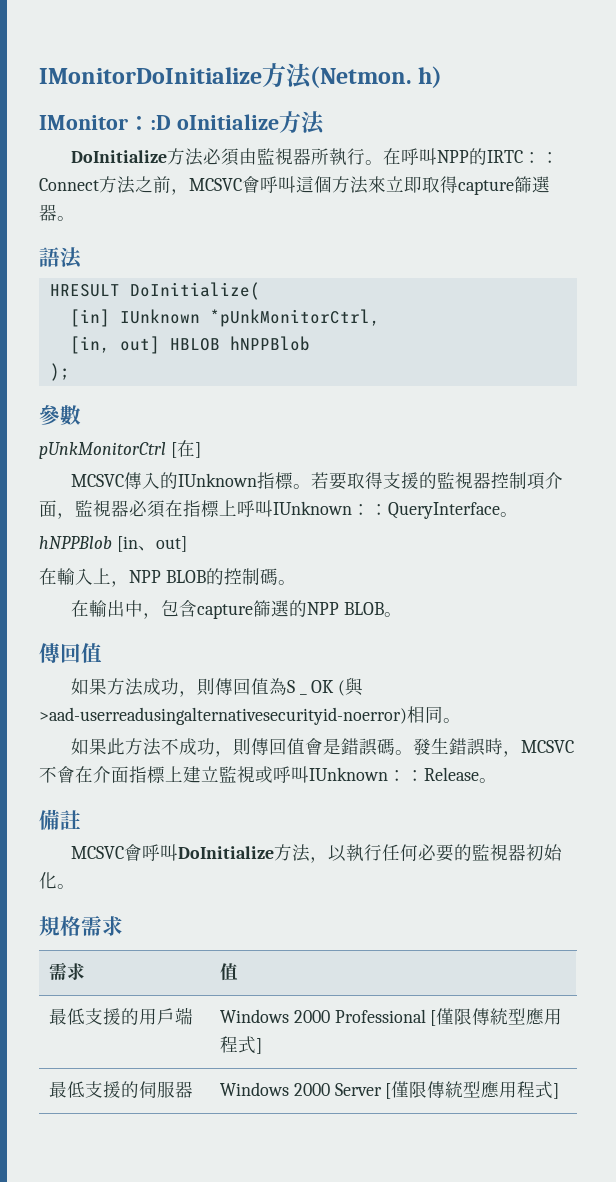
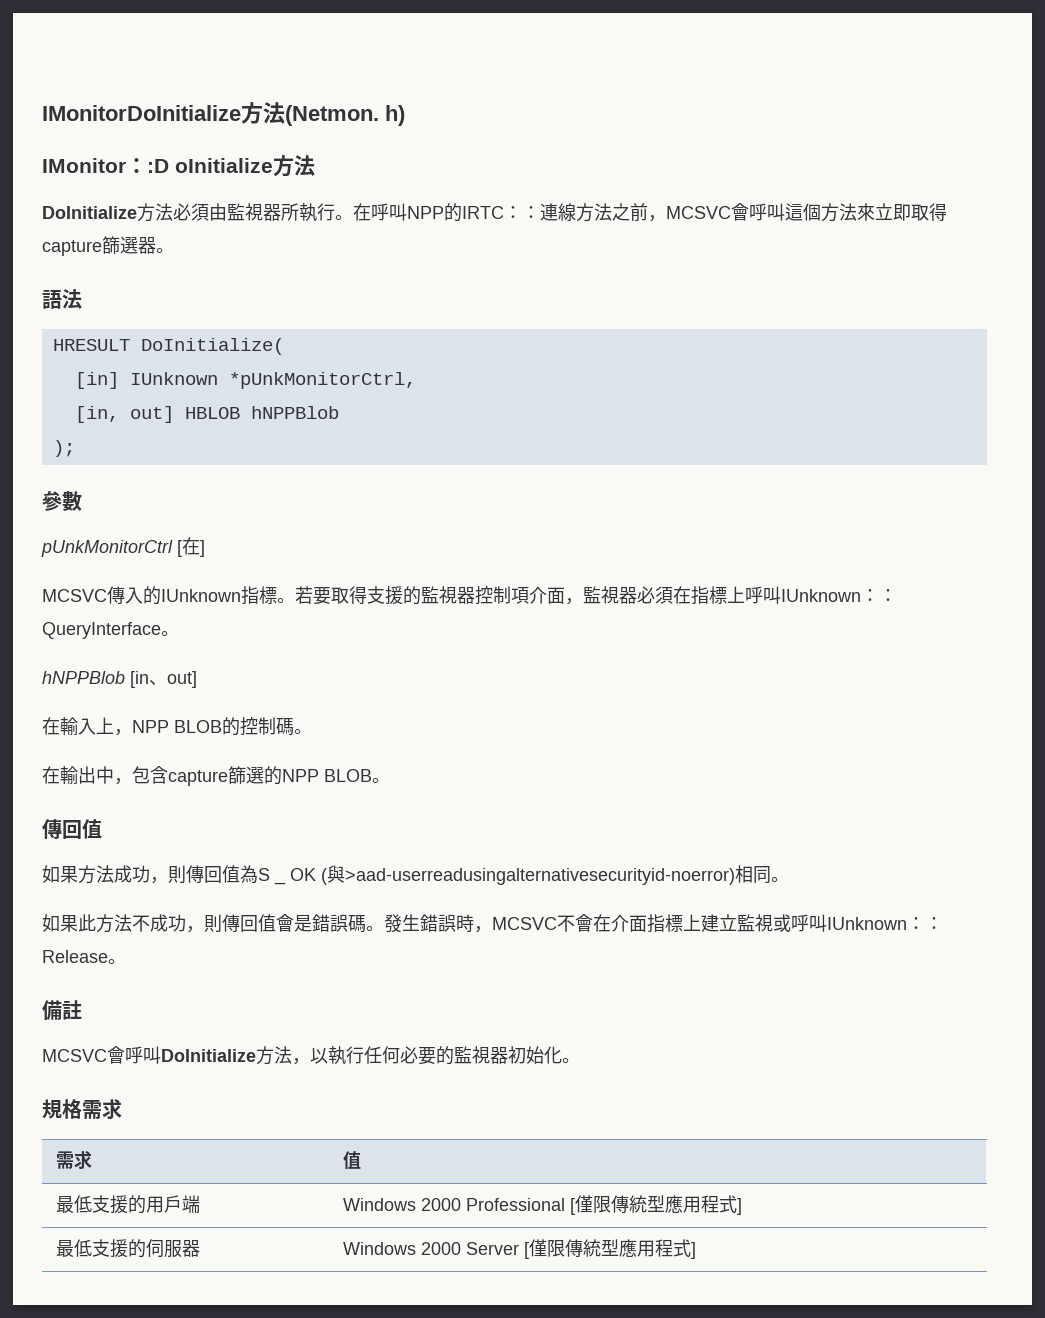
[39,178,99,191] Connect -> [540,203,576,221] 連線

